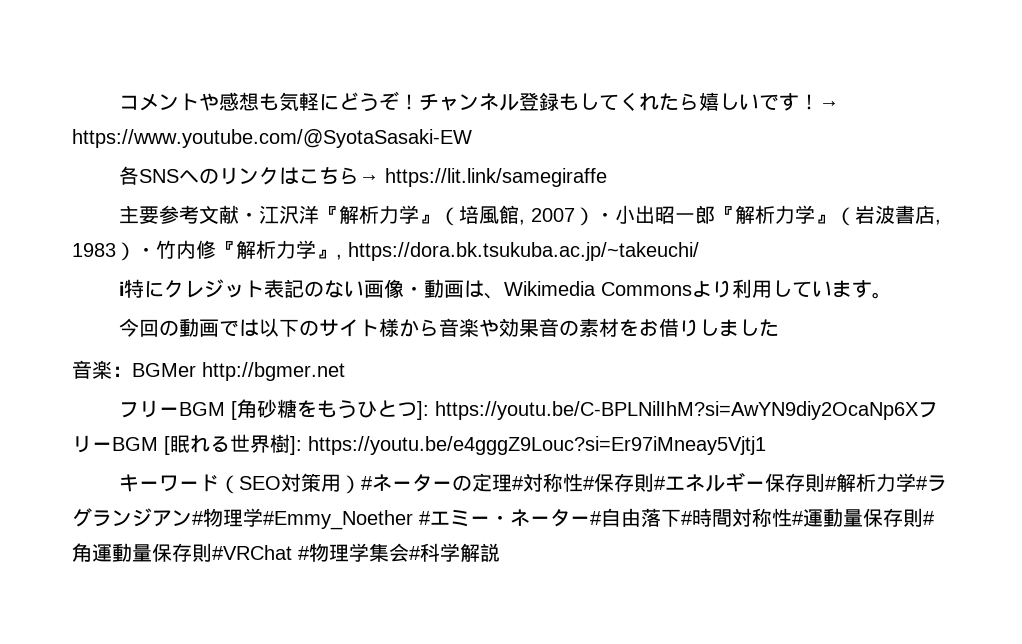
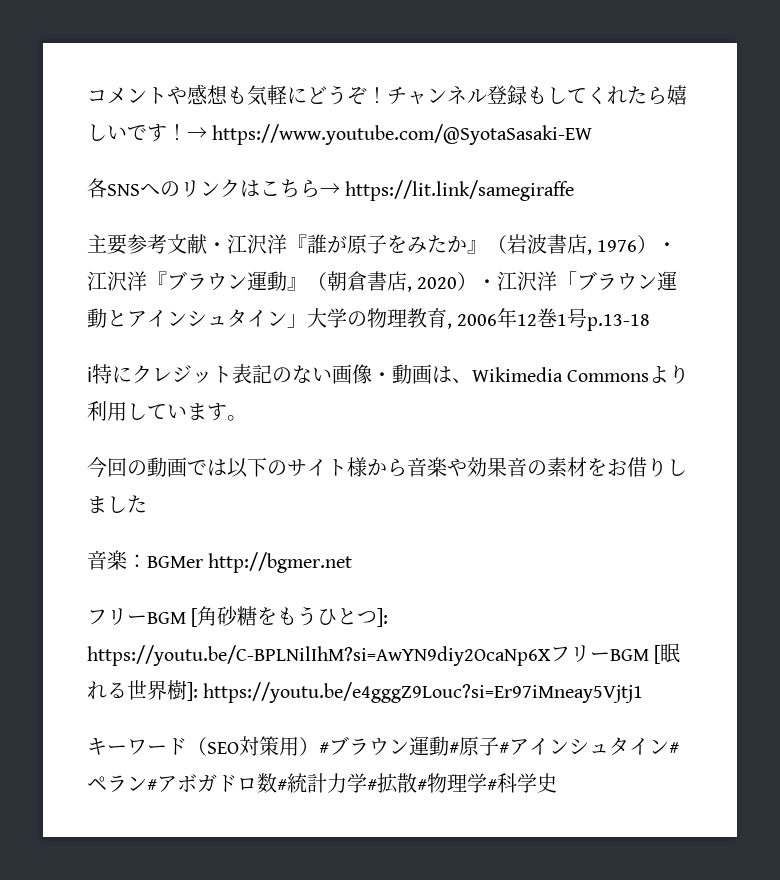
[339,205,942,226] [72,240,699,261] 解析力学』（培風館, 2007）・小出昭一郎『解析力学』（岩波書店, 1983）・竹内修『解析力学』, https://dora.bk.tsukuba.ac.jp/~takeuchi/ -> [307,234,678,255] [87,271,678,292] [87,308,651,331] 誰が原子をみたか』（岩波書店, 1976）・江沢洋『ブラウン運動』（朝倉書店, 2020）・江沢洋「ブラウン運動とアインシュタイン」大学の物理教育, 2006年12巻1号p.13-18
[372,472,948,492] [72,508,935,530] [72,543,409,562] ネーターの定理#対称性#保存則#エネルギー保存則#解析力学#ラグランジアン#物理学#Emmy_Noether #エミー・ネーター#自由落下#時間対称性#運動量保存則#角運動量保存則#VRChat #物理学集会 -> [329,736,679,756] [87,773,487,794] ブラウン運動#原子#アインシュタイン#ペラン#アボガドロ数#統計力学#拡散#物理学
[460,543,500,562] 解説 -> [537,773,557,793] 史

